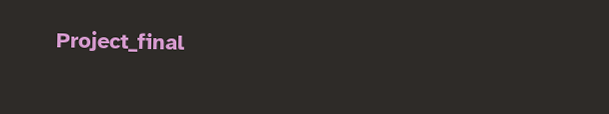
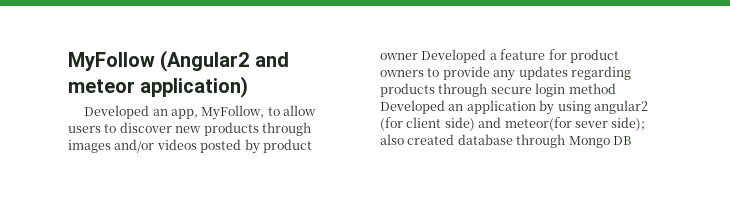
[56,30,185,53] Project_final -> [68,50,289,72] [68,76,249,98] [84,105,317,120] [68,122,311,136] [68,139,312,154] [380,49,619,63] [380,66,631,81] [380,83,616,97] [380,100,648,115] [380,117,646,131] [380,134,631,148] MyFollow (Angular2 and meteor application) // Developed an app, MyFollow, to allow users to discover new products through images and/or videos posted by product owner Developed a feature for product owners to provide any updates regarding products through secure login method Developed an application by using angular2 (for client side) and meteor(for sever side); also created database through Mongo DB

